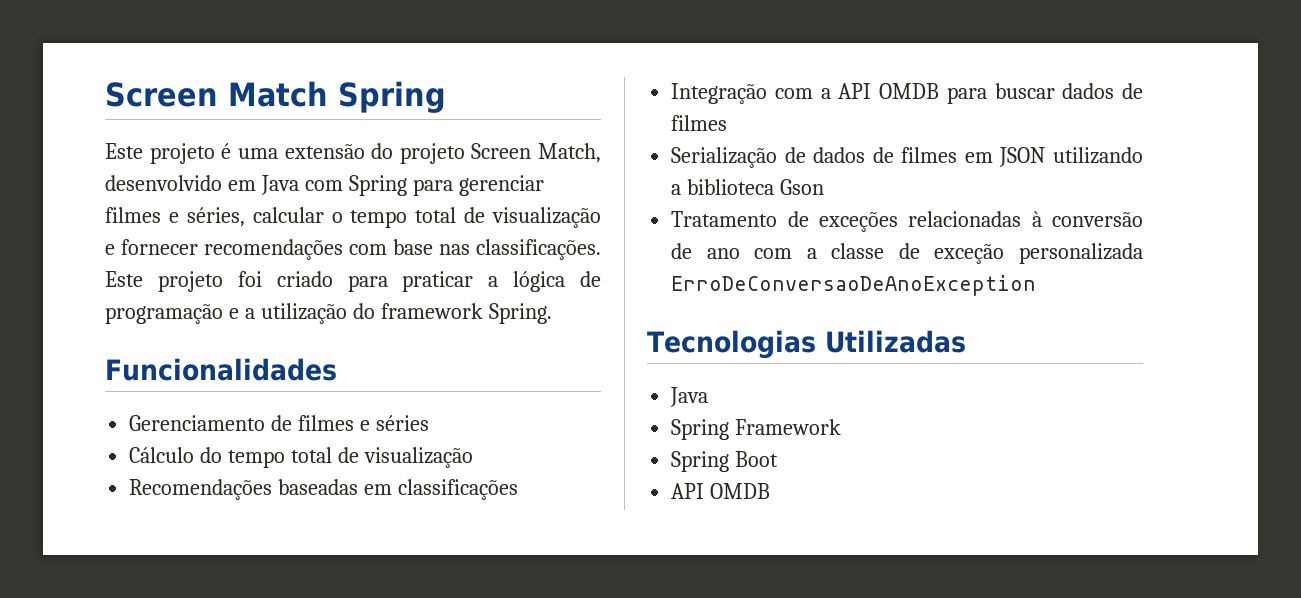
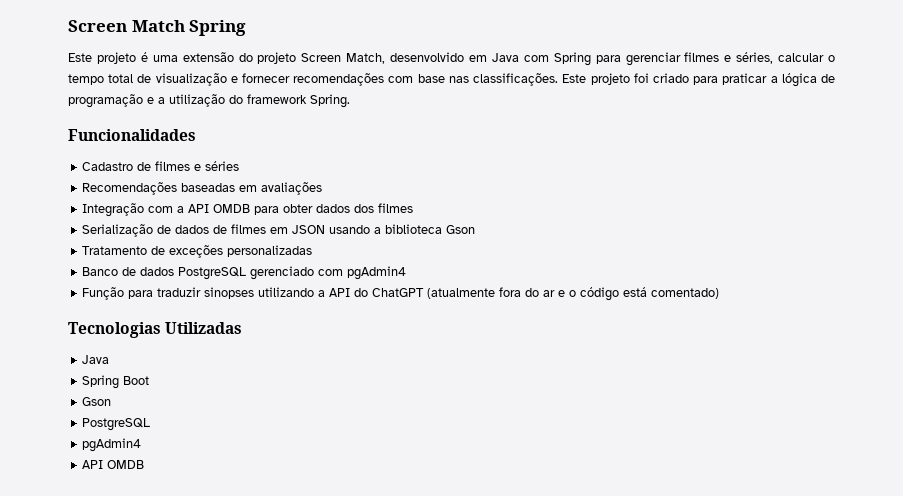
[129,415,266,431] Gerenciamento -> [82,162,134,171] Cadastro
[129,447,473,468] // Cálculo do tempo total de visualização -> (240, 166) none
[398,479,519,500] classificações -> [261,182,323,195] avaliações
[994,83,1143,99] buscar dados de -> [283,204,375,213] obter dados dos
[1053,147,1143,164] utilizando -> [329,225,371,234] usando
[908,211,1143,227] [671,243,1143,264] [671,275,1037,296] relacionadas à conversão de ano com a classe de exceção personalizada ErroDeConversaoDeAnoException -> [227,245,313,257] [82,266,407,280] [82,287,720,301] personalizadas // Banco de dados PostgreSQL gerenciado com pgAdmin4 // Função para traduzir sinopses utilizando a API do ChatGPT (atualmente fora do ar e o código está comentado)
[735,419,842,435] [671,451,779,472] Framework // Spring Boot -> [123,376,150,385] [82,397,112,406] [82,418,151,431] [82,438,142,452] Boot // Gson // PostgreSQL // pgAdmin4

